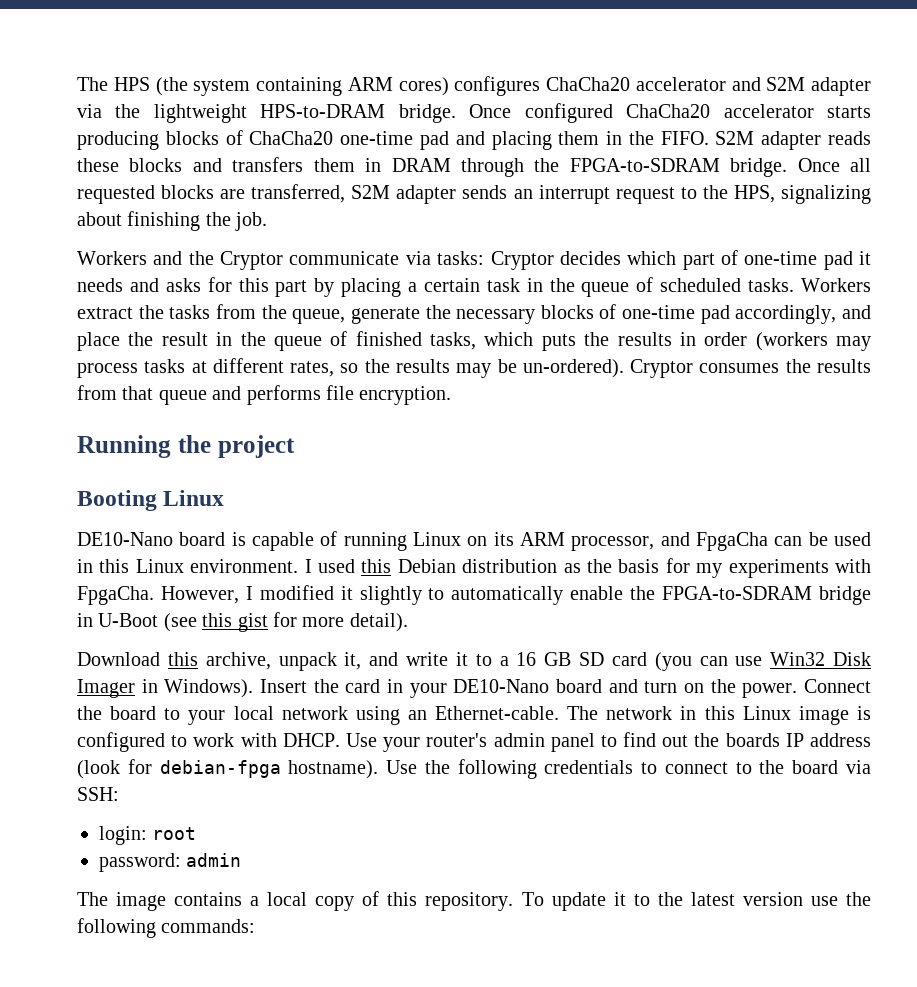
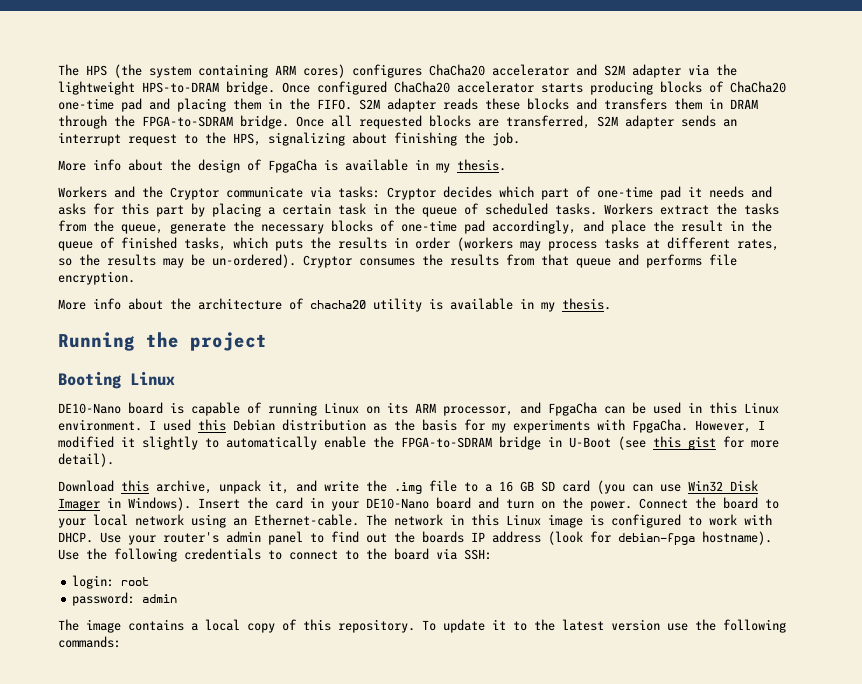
(268, 221) none -> [58,159,506,173] // More info about the design of FpgaCha is available in my thesis.
(452, 395) none -> [58,298,611,312] // More info about the architecture of chacha20 utility is available in my thesis.
[455,652,468,666] it -> [366,480,457,494] the .img file

